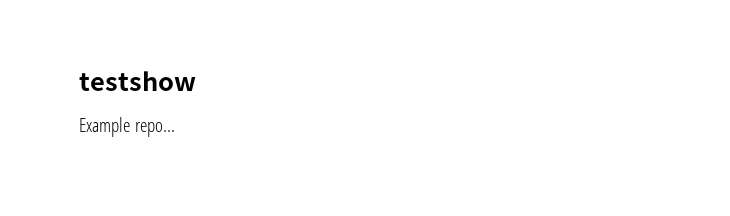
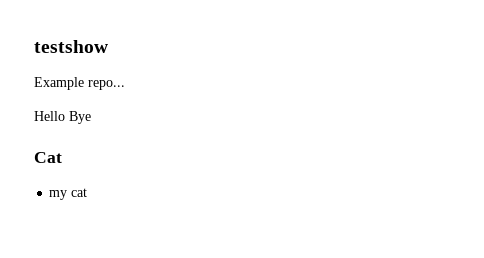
(175, 129) none -> [34,111,91,124] [34,152,62,163] [49,188,88,200] // Hello Bye // Cat // my cat

